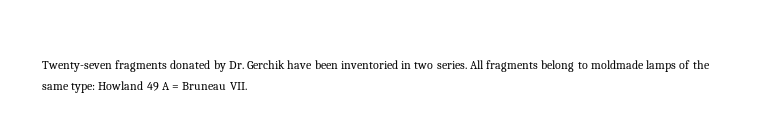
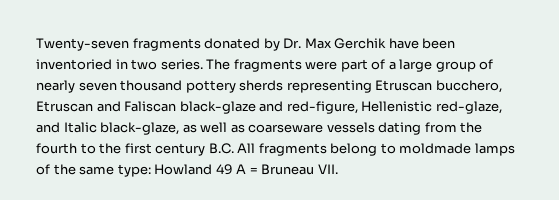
(244, 65) none -> [304,38,332,49] Max
(467, 65) none -> [206,59,494,72] [36,80,502,93] [36,101,502,114] [36,122,483,135] [36,143,234,156] The fragments were part of a large group of nearly seven thousand pottery sherds representing Etruscan bucchero, Etruscan and Faliscan black-glaze and red-figure, Hellenistic red-glaze, and Italic black-glaze, as well as coarseware vessels dating from the fourth to the first century B.C.

